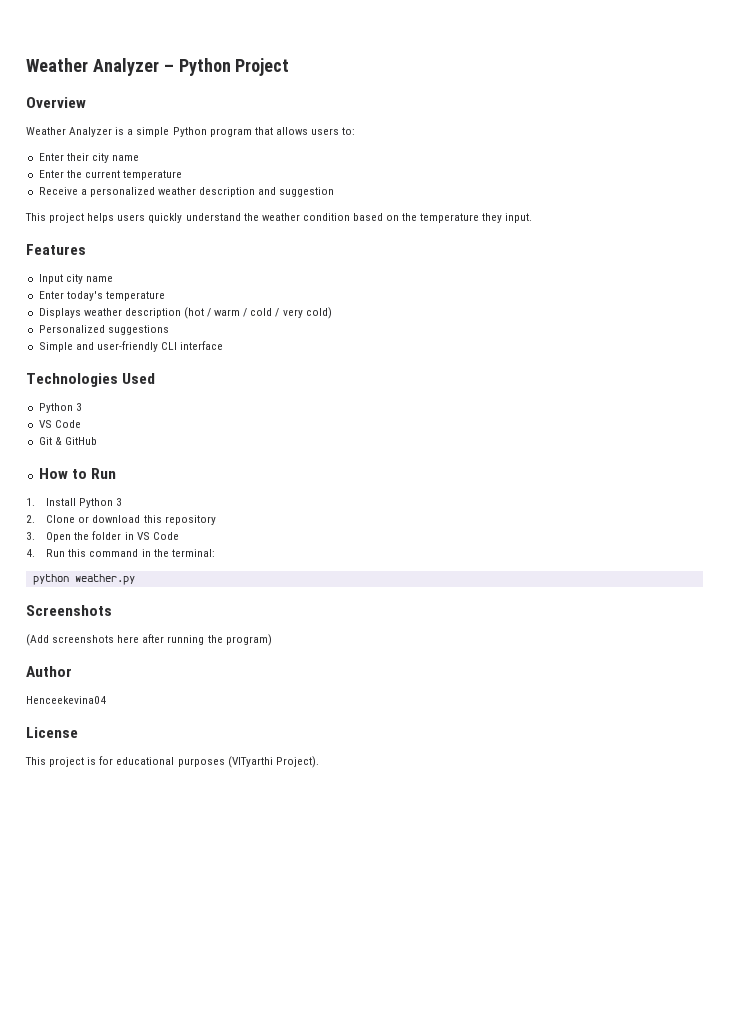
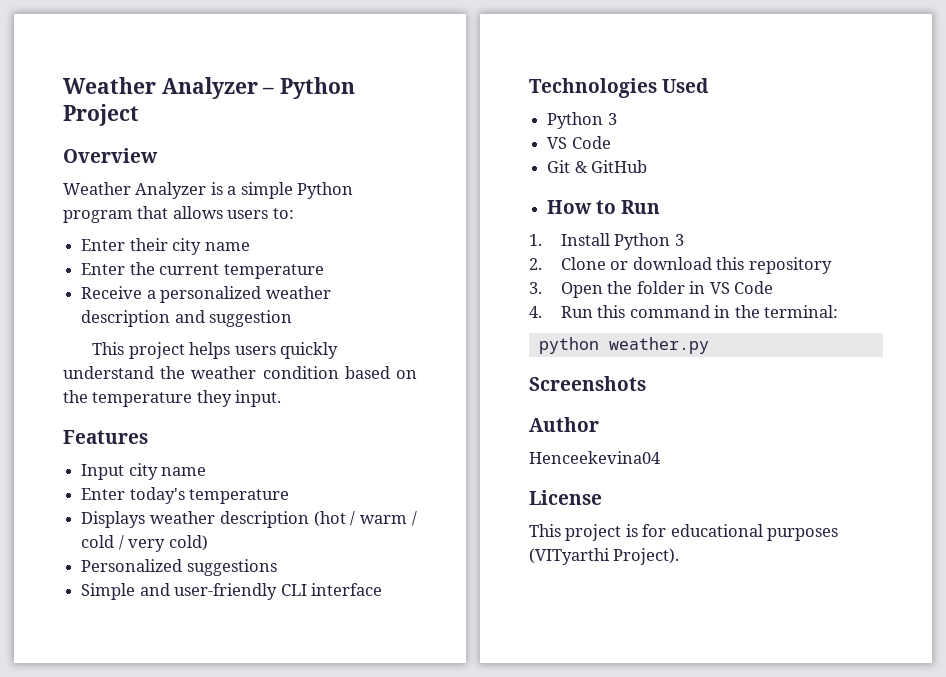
[26,634,272,646] // (Add screenshots here after running the program) -> (646, 383) none

